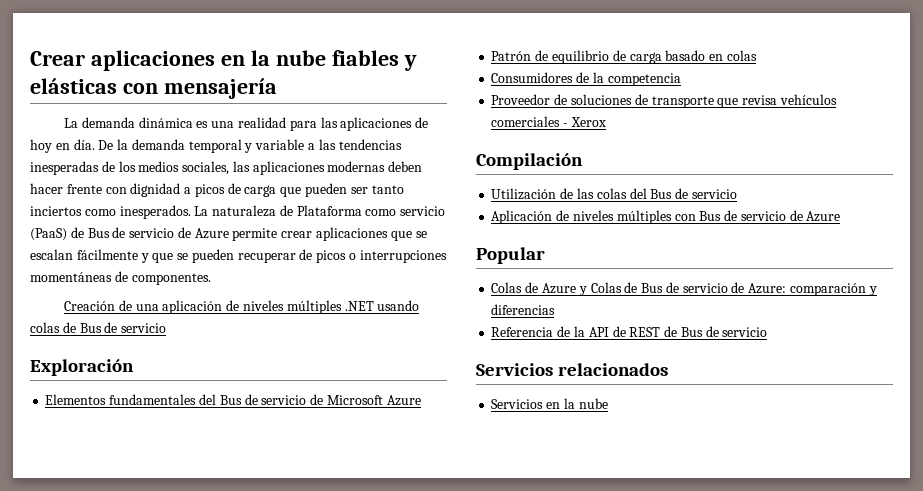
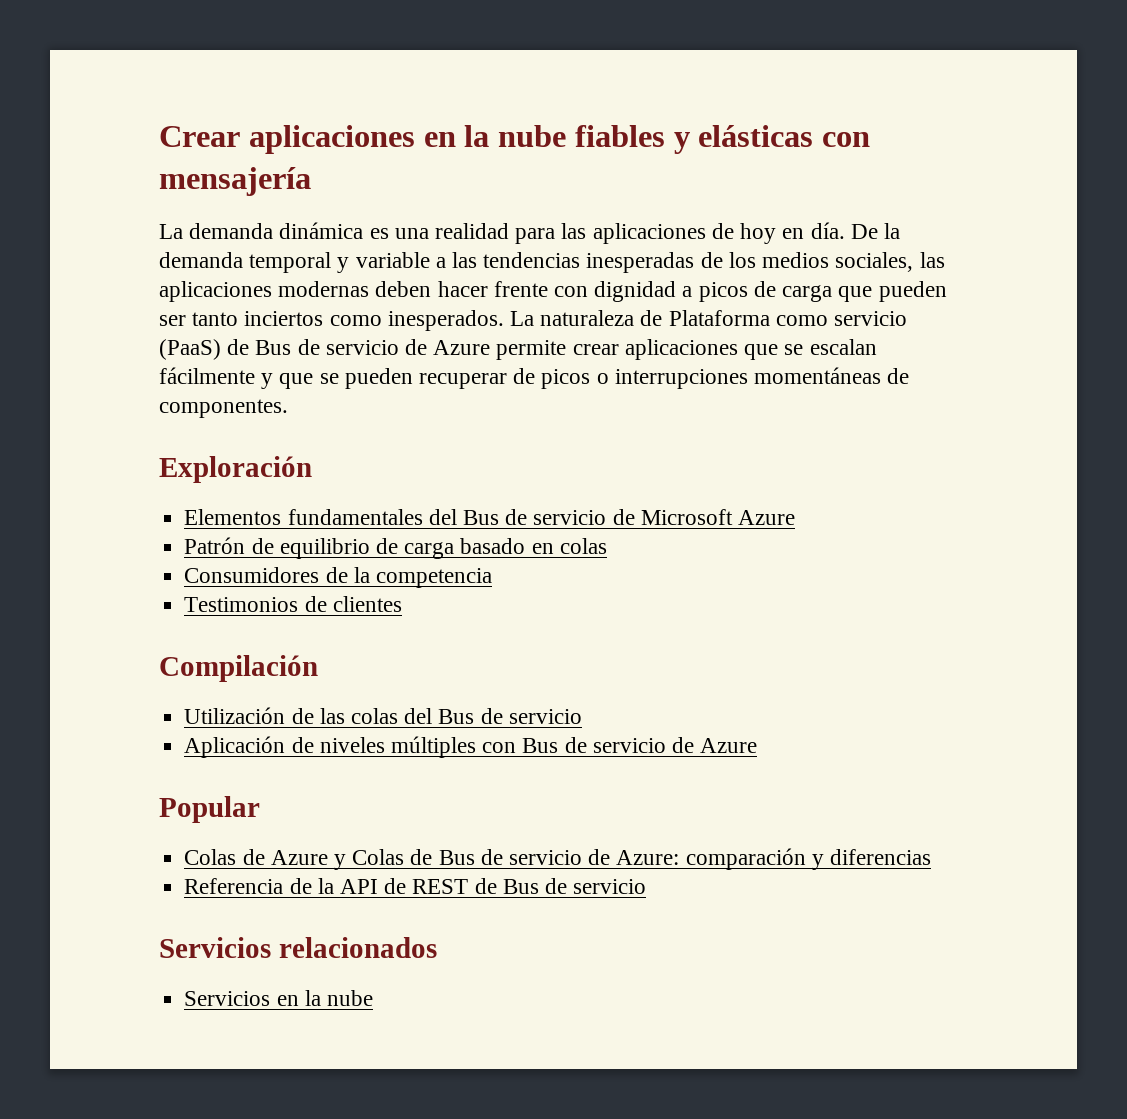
[64,300,420,314] [30,322,167,333] // Creación de una aplicación de niveles múltiples .NET usando colas de Bus de servicio -> (288, 408) none
[491,94,837,108] [491,116,606,127] Proveedor de soluciones de transporte que revisa vehículos comerciales - Xerox -> [184,596,402,612] Testimonios de clientes

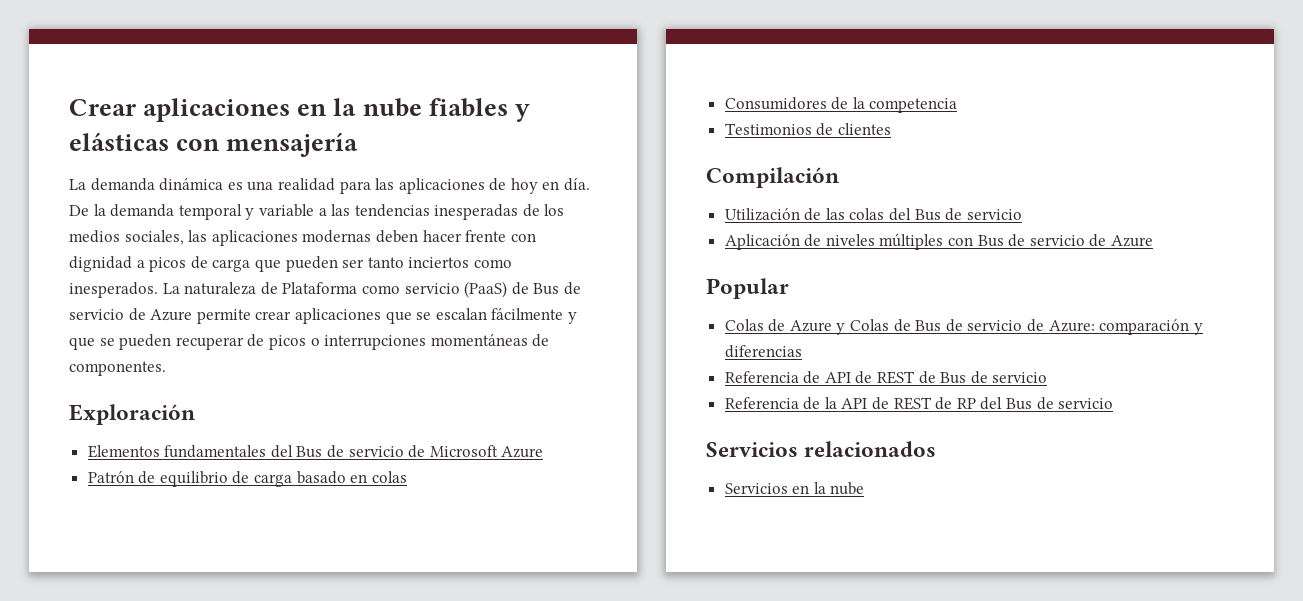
(932, 857) none -> [724,371,1048,384] // Referencia de API de REST de Bus de servicio
(497, 886) none -> [956,397,1003,410] RP del

